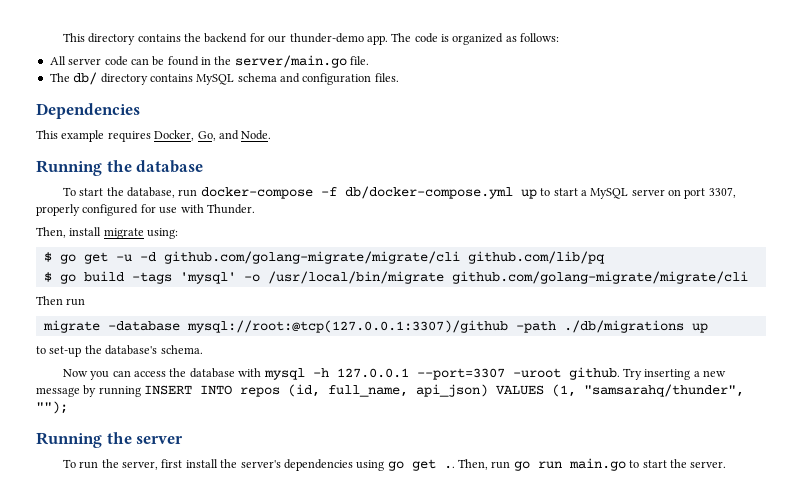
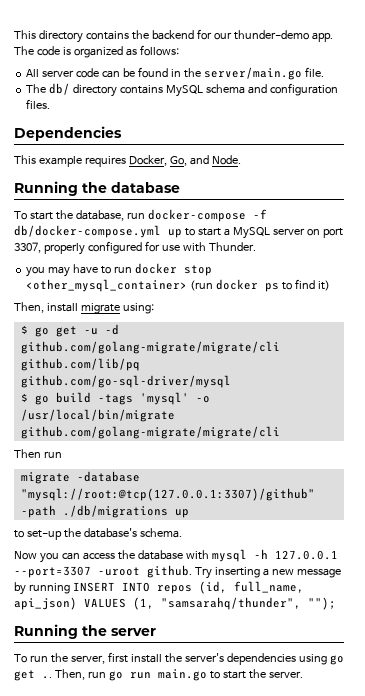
(255, 209) none -> [26,263,212,277] [26,279,330,292] // you may have to run docker stop <other_mysql_container> (run docker ps to find it)
(605, 257) none -> [20,375,231,388] github.com/go-sql-driver/mysql
[186,320,508,333] mysql://root:@tcp(127.0.0.1:3307)/github -> [20,488,315,501] "mysql://root:@tcp(127.0.0.1:3307)/github"

